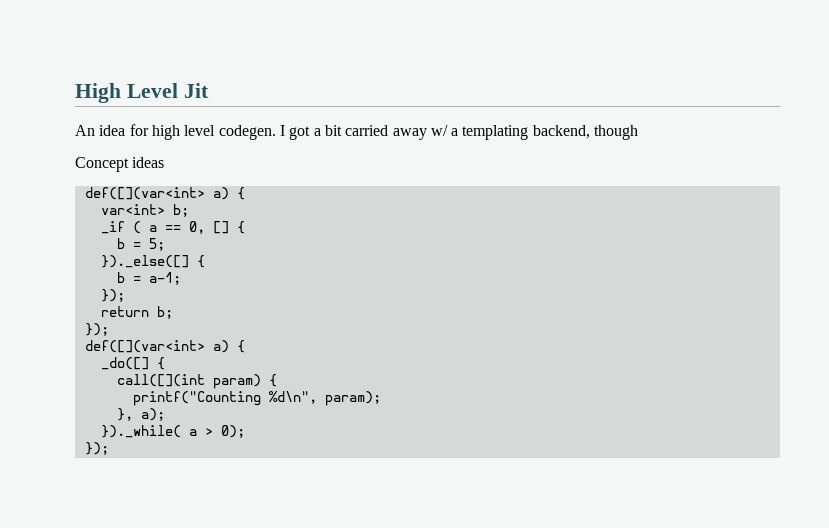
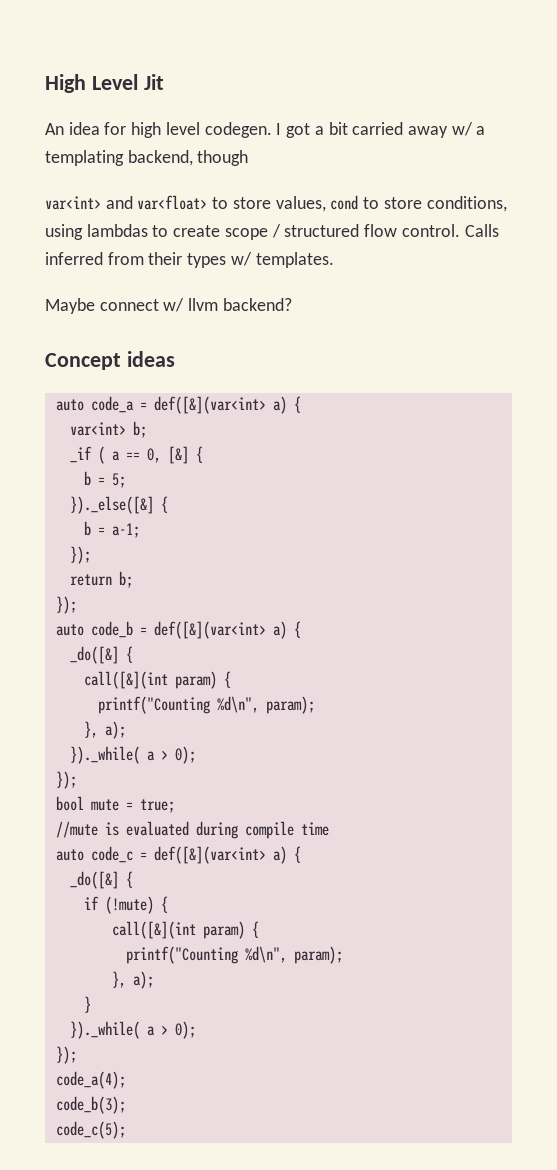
[75,157,165,172] [84,187,205,200] Concept ideas // def([](var<int> -> [45,195,507,212] [45,224,499,240] [45,252,334,268] [45,298,292,314] [45,351,175,370] [55,396,266,414] var<int> and var<float> to store values, cond to store conditions, using lambdas to create scope / structured flow control. Calls inferred from their types w/ templates. // Maybe connect w/ llvm backend? // Concept ideas // auto code_a = def([&](var<int>
[212,221,229,234] [] -> [167,446,189,464] [&]
[100,255,189,268] })._else([] -> [69,496,154,514] })._else([&]
[84,340,245,353] [100,357,165,370] [116,374,205,387] def([](var<int> a) { // _do([] { // call([](int -> [55,621,301,639] [69,646,133,664] [83,671,168,689] auto code_b = def([&](var<int> a) { // _do([&] { // call([&](int
(109, 448) none -> [55,796,175,813] [55,821,329,839] [55,846,301,864] [69,871,133,889] [83,896,168,914] [111,921,259,939] [125,946,343,964] [111,971,154,989] [83,996,91,1013] [69,1021,196,1039] [55,1046,77,1064] [55,1071,126,1089] [55,1096,126,1114] [55,1121,126,1139] // bool mute = true; // //mute is evaluated during compile time // auto code_c = def([&](var<int> a) { // _do([&] { // if (!mute) { // call([&](int param) { // printf("Counting %d\n", param); // }, a); // } // })._while( a > 0); // }); // code_a(4); // code_b(3); // code_c(5);

